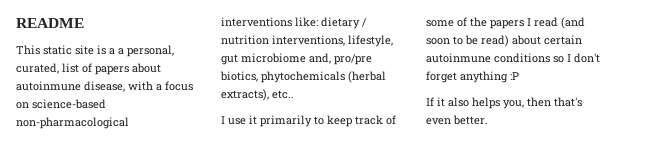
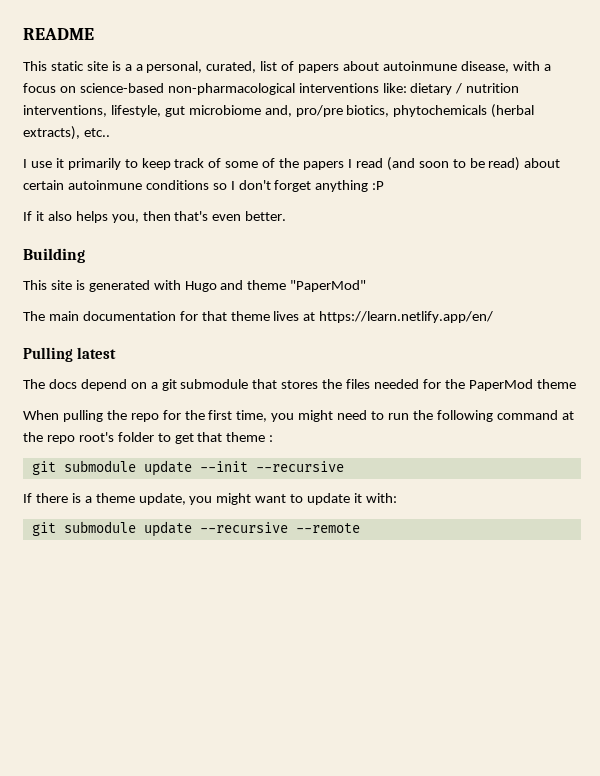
(488, 120) none -> [23,248,85,263] [23,280,367,292] [23,311,494,323] [23,347,117,362] [23,379,576,391] [23,410,574,422] [23,432,274,444] [31,460,344,476] [23,493,397,505] [31,521,360,537] // Building // This site is generated with Hugo and theme "PaperMod" // The main documentation for that theme lives at https://learn.netlify.app/en/ // Pulling latest // The docs depend on a git submodule that stores the files needed for the PaperMod theme // When pulling the repo for the first time, you might need to run the following command at the repo root's folder to get that theme : // git submodule update --init --recursive // If there is a theme update, you might want to update it with: // git submodule update --recursive --remote

